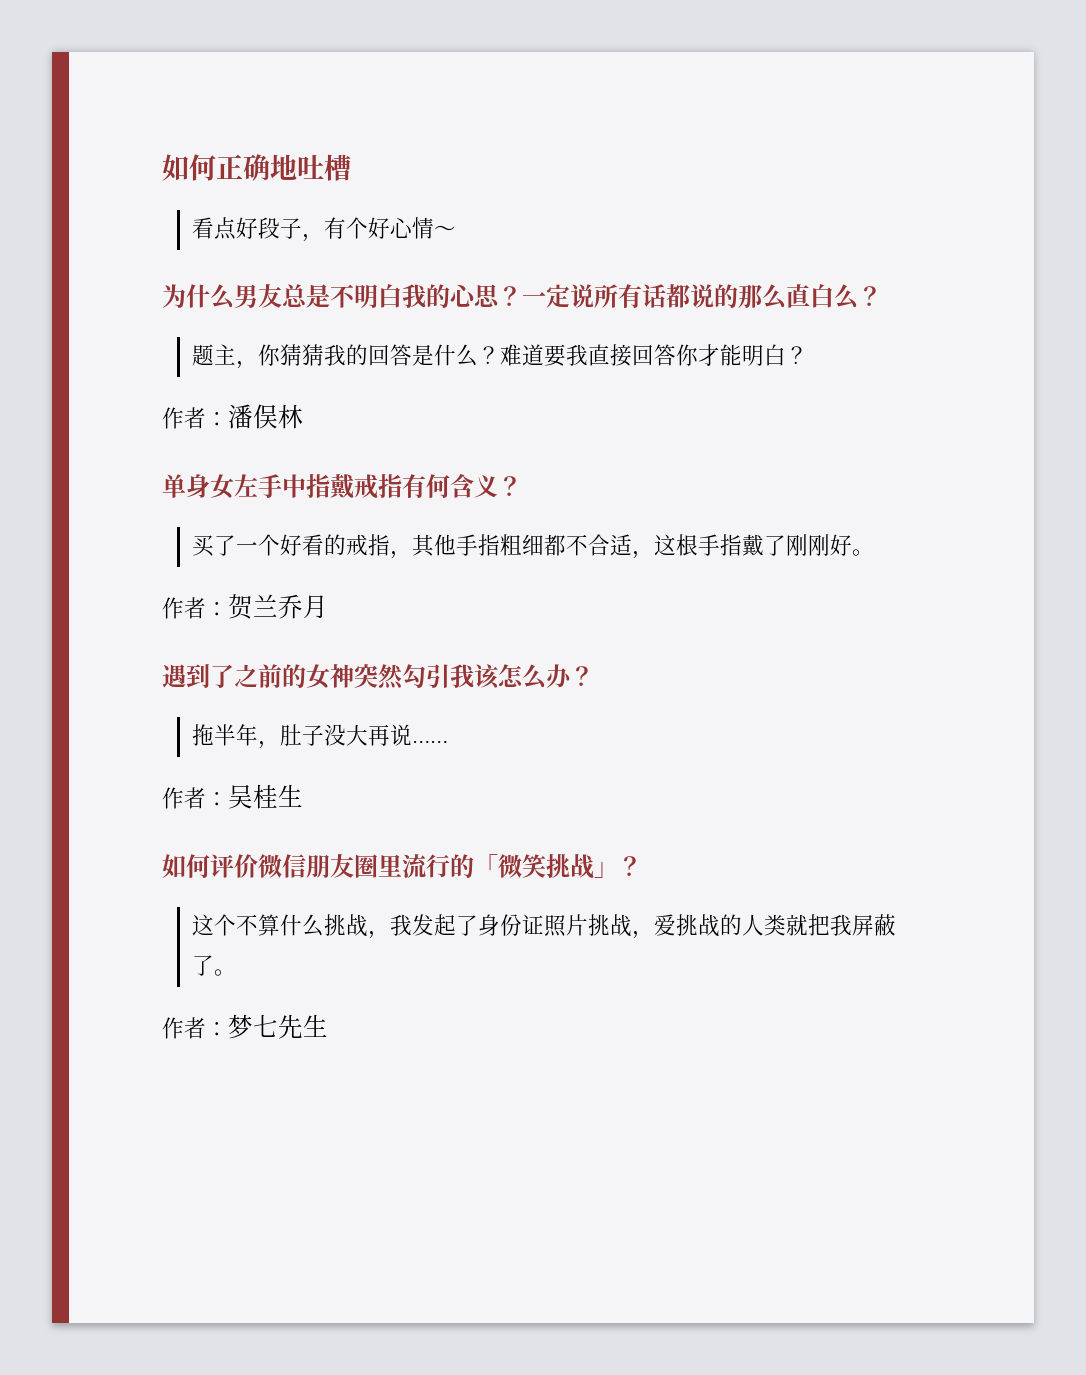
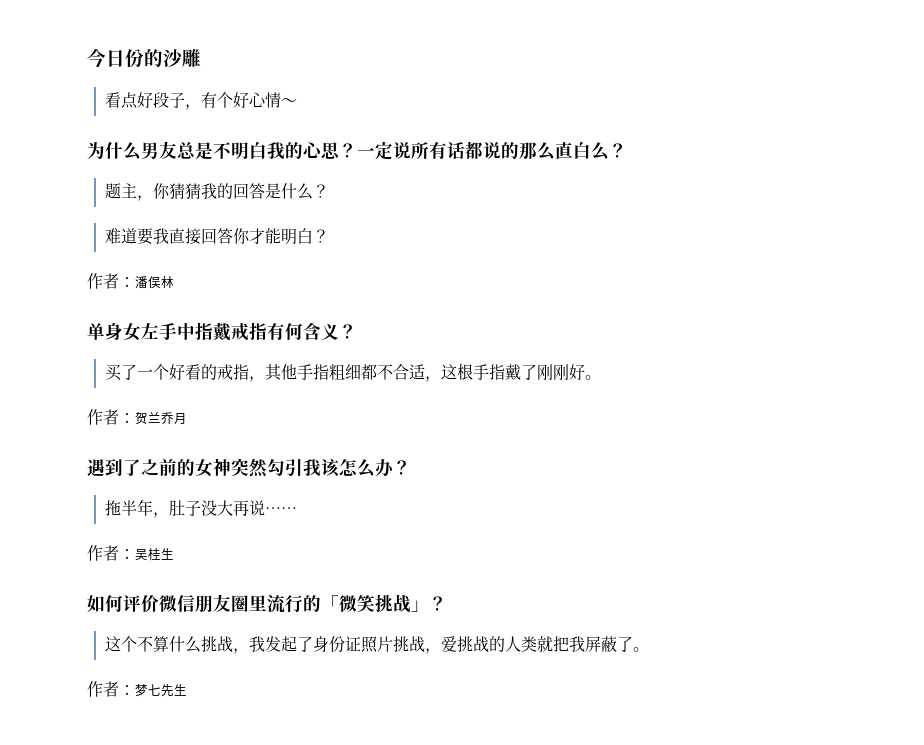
[162,154,351,181] 如何正确地吐槽 -> [87,48,201,68] 今日份的沙雕
(500, 355) none -> (330, 191) //

